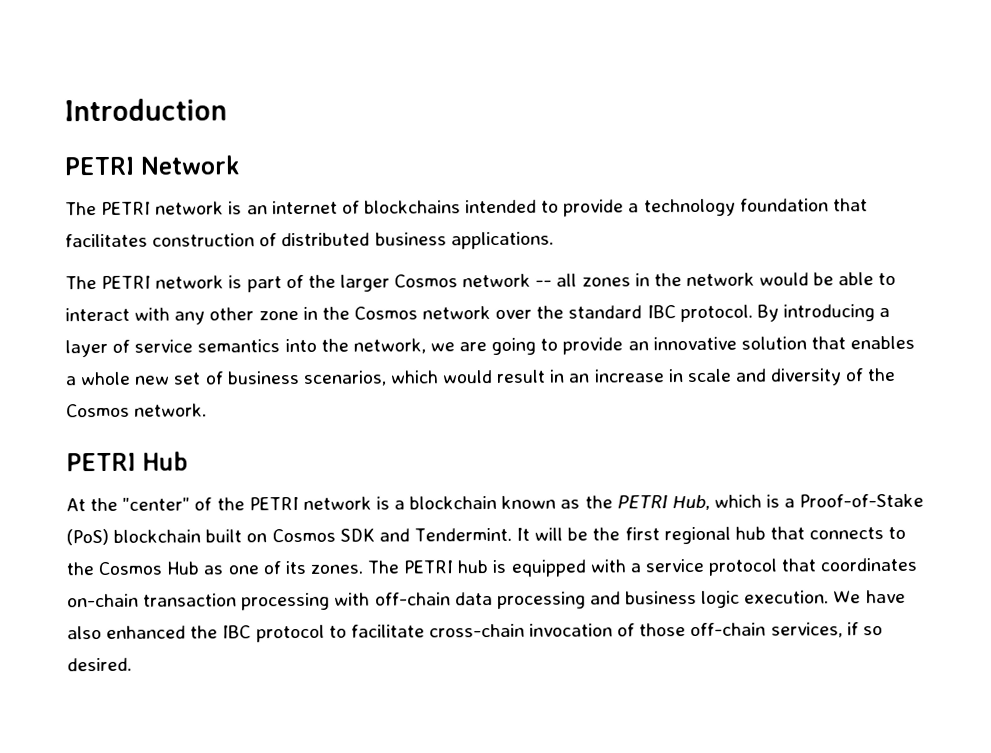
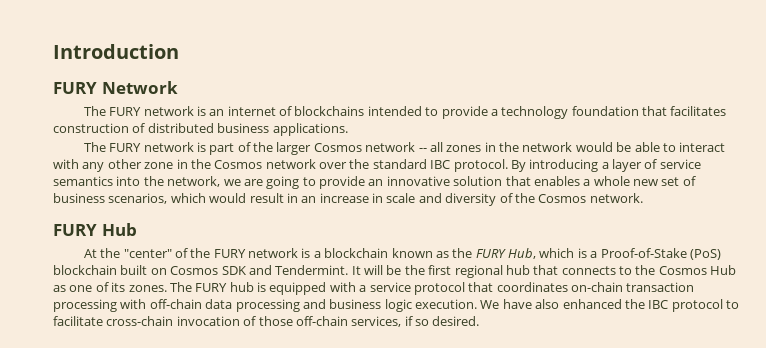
[64,156,134,176] PETRI -> [53,82,97,94] FURY
[101,201,152,215] PETRI -> [109,107,142,116] FURY
[101,275,152,289] PETRI -> [109,143,142,152] FURY
[66,452,136,472] PETRI -> [53,224,97,236] FURY
[248,496,299,511] PETRI -> [213,249,246,258] FURY
[616,495,668,509] PETRI -> [475,249,506,258] FURY
[403,560,454,574] PETRI -> [195,283,228,292] FURY

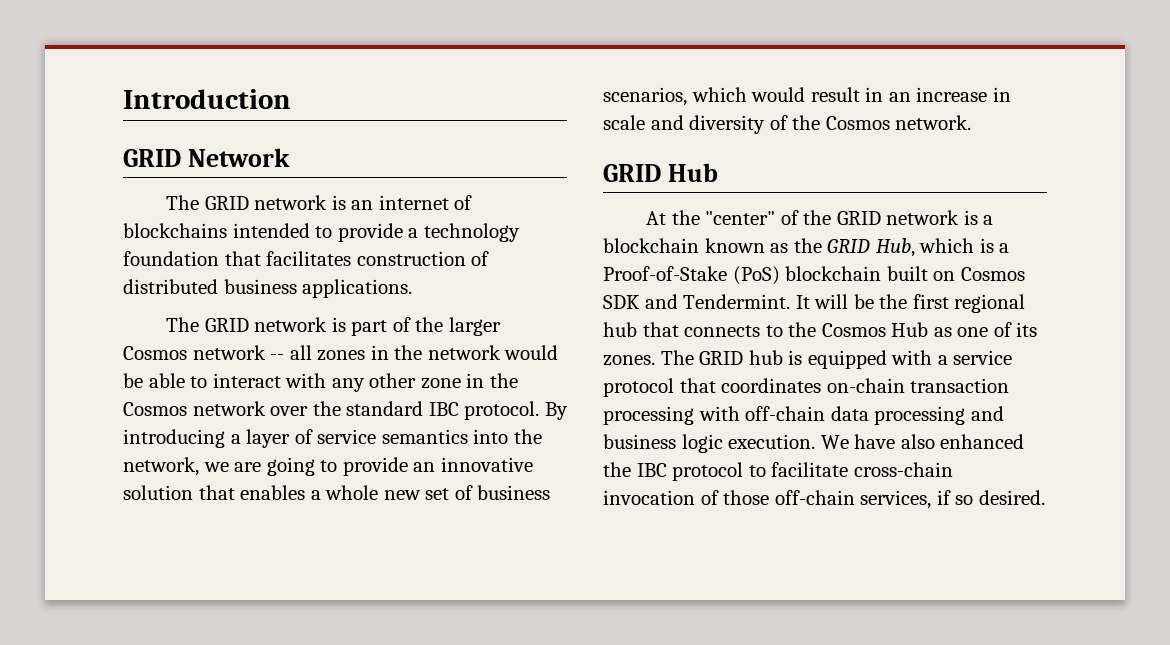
[53,82,97,94] FURY -> [123,149,181,167] GRID
[109,107,142,116] FURY -> [204,196,249,210] GRID
[109,143,142,152] FURY -> [204,318,249,332] GRID
[53,224,97,236] FURY -> [603,164,661,182] GRID
[213,249,246,258] FURY -> [836,211,881,225] GRID
[475,249,506,258] FURY -> [827,239,871,253] GRID
[195,283,228,292] FURY -> [699,351,744,365] GRID

